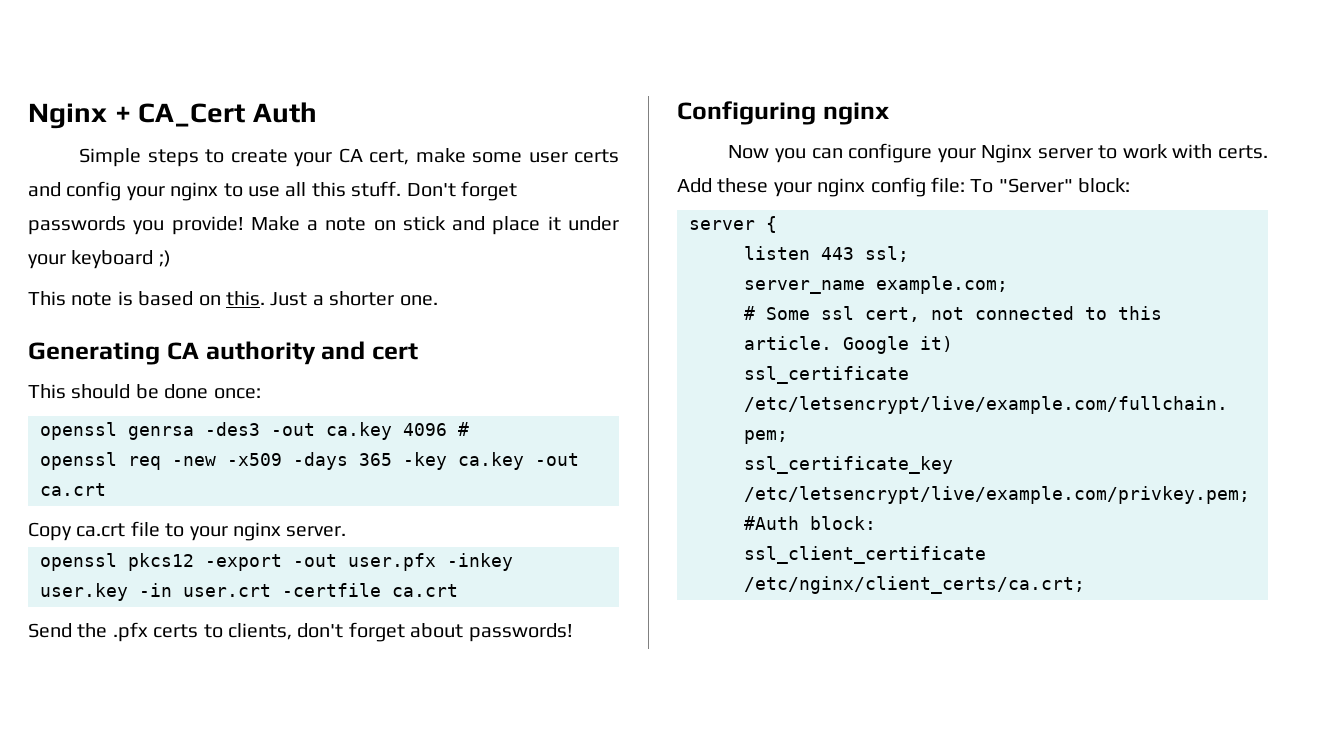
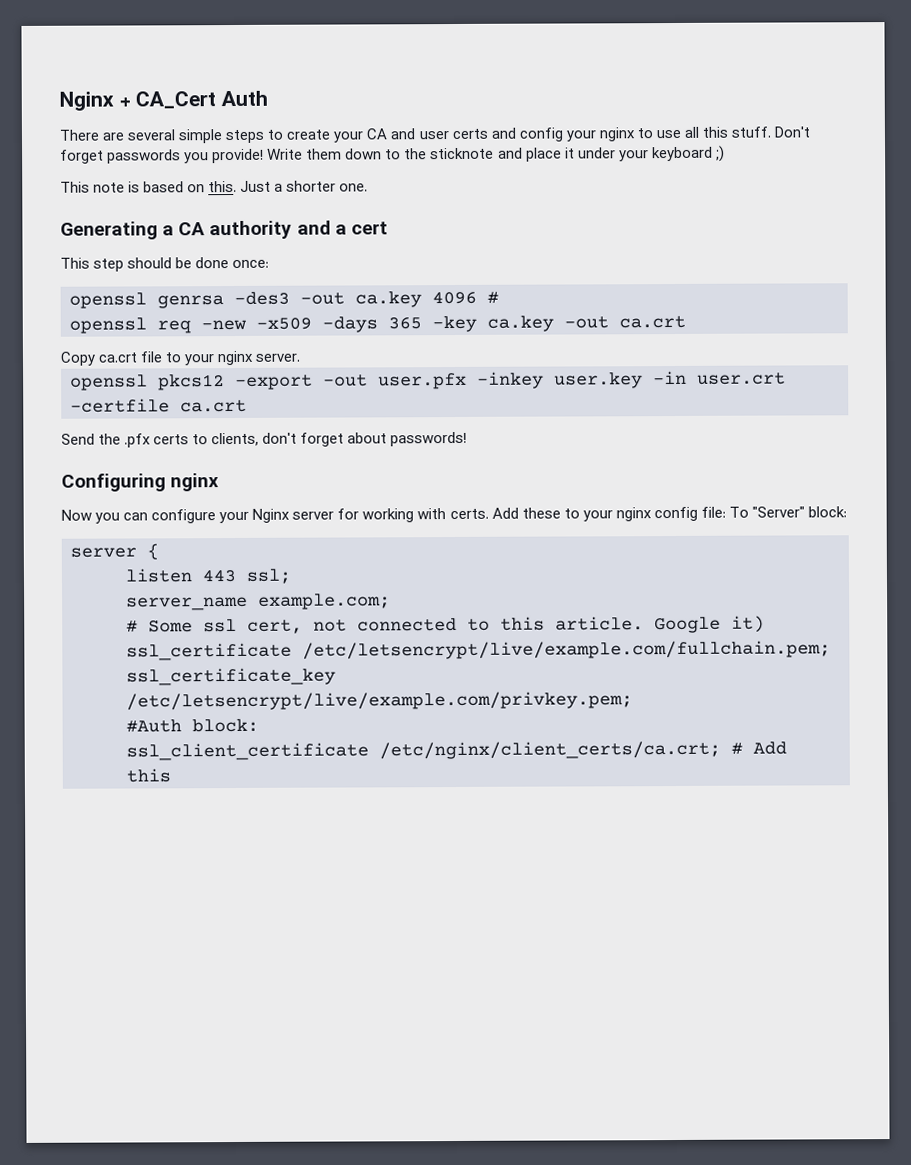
[79,148,142,167] Simple -> [59,129,224,144] There are several simple
[369,148,523,165] cert, make some -> [390,128,416,140] and
[250,216,446,231] Make a note on stick -> [267,147,495,160] Write them down to the sticknote
(160, 353) none -> [162,225,175,236] a
(366, 350) none -> [334,224,347,235] a
(66, 391) none -> [93,258,125,272] step
[1098,144,1168,159] to work -> [337,508,415,523] for working
(769, 185) none -> [563,508,580,519] to
(1085, 585) none -> [731,741,787,755] [126,768,171,783] # Add this

